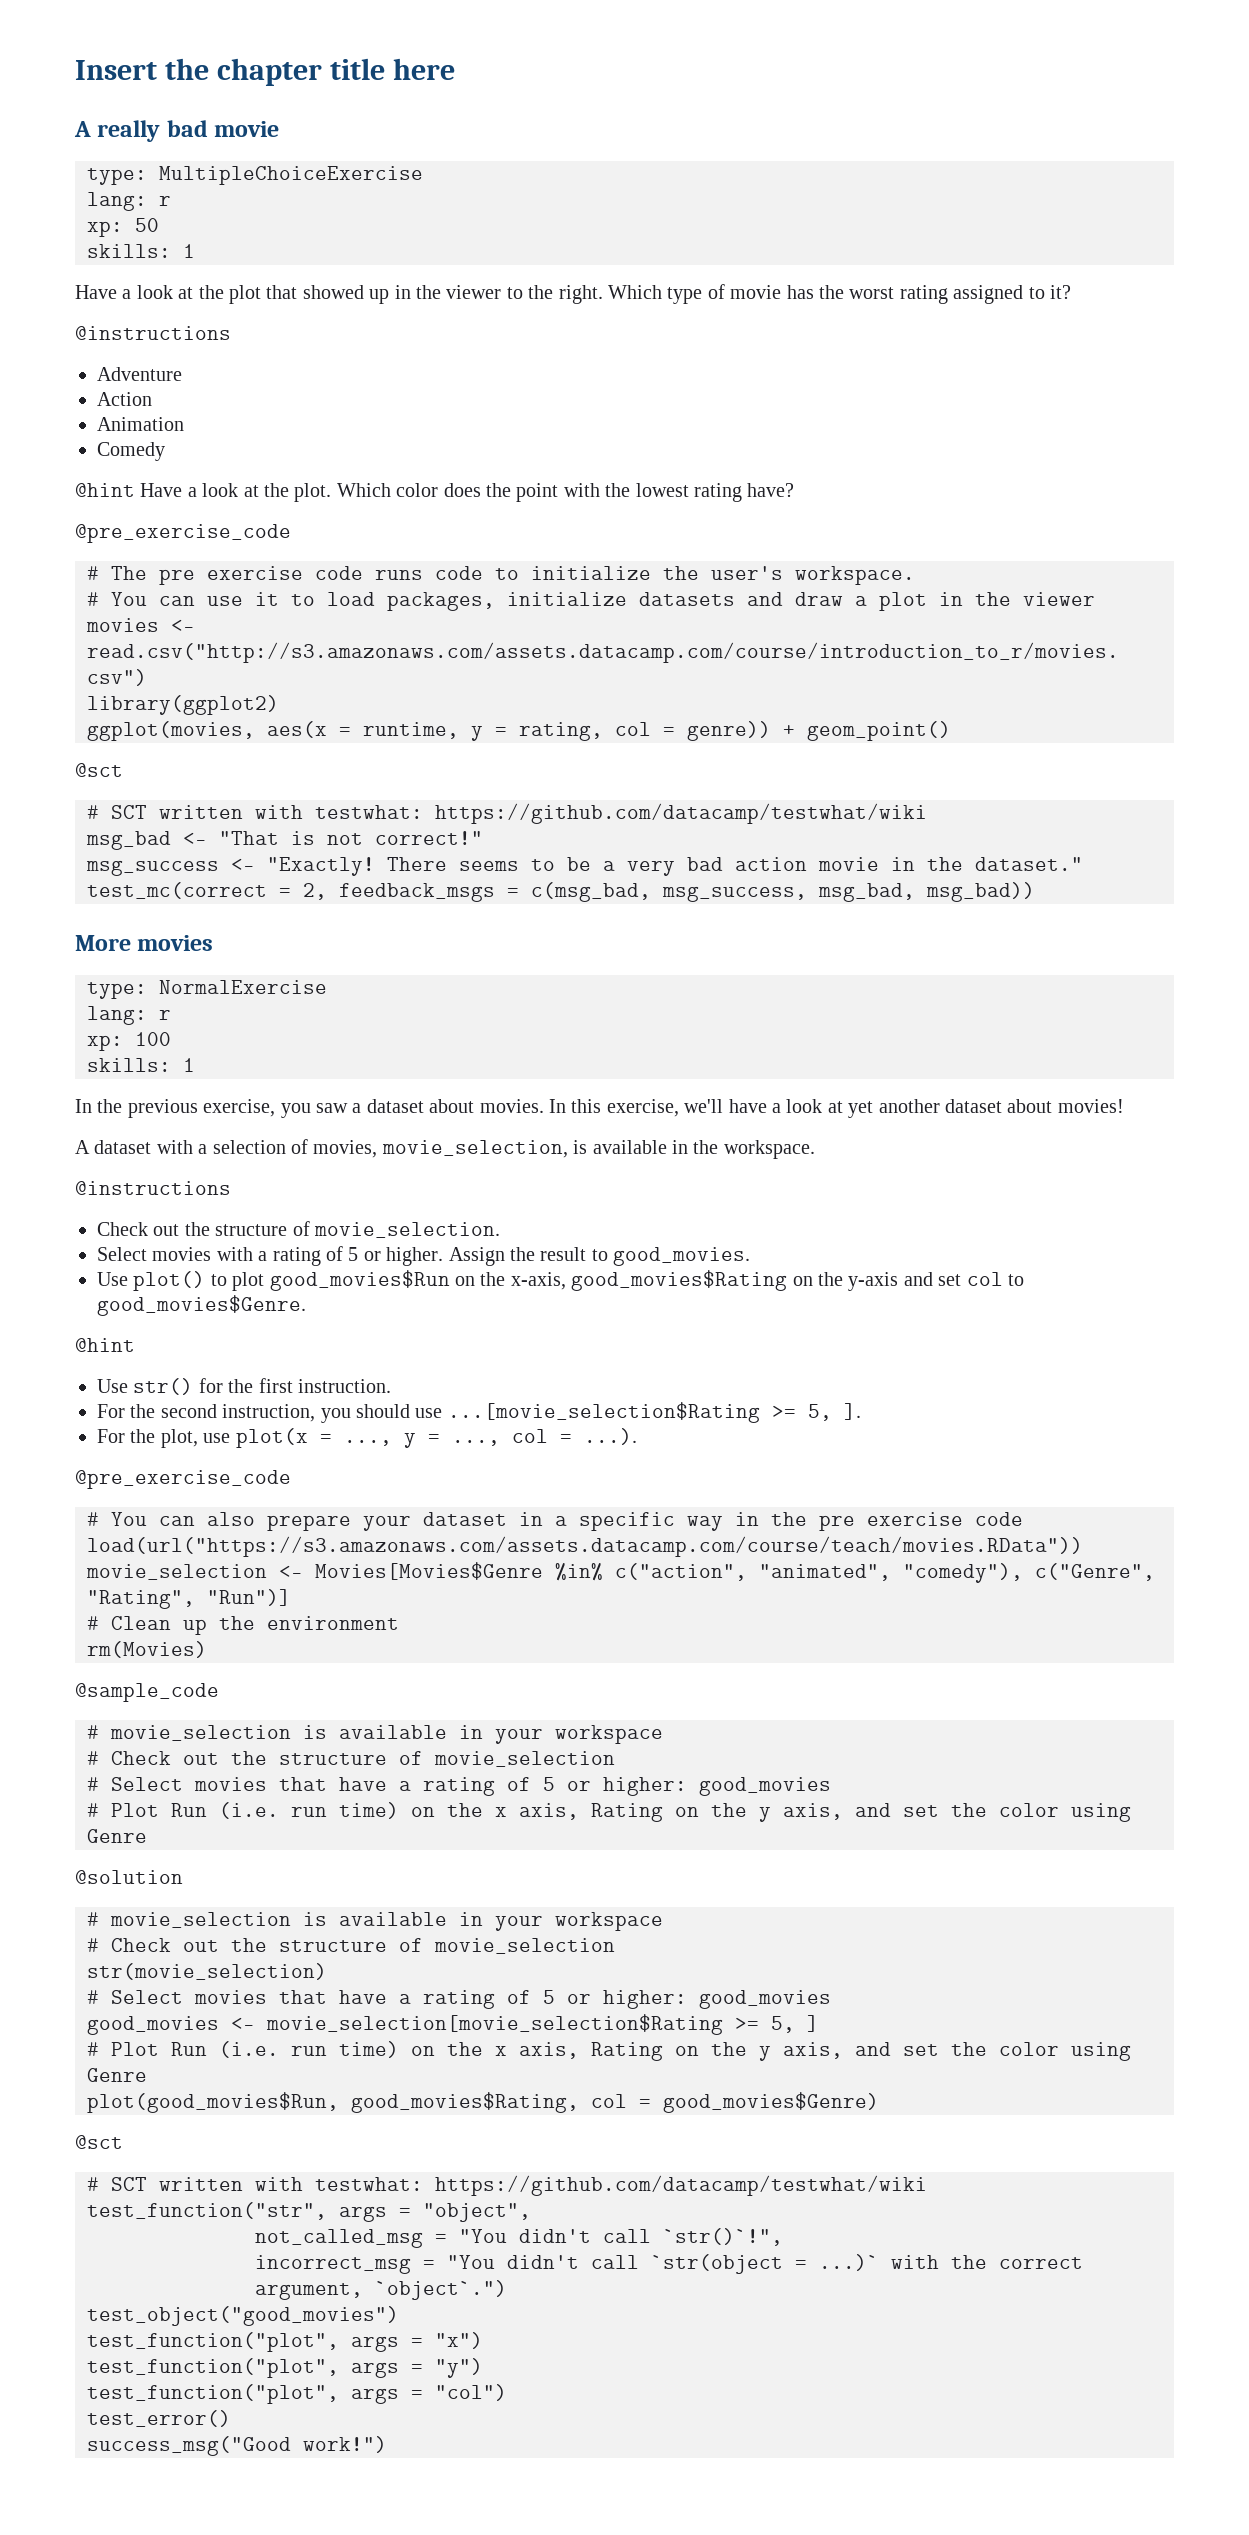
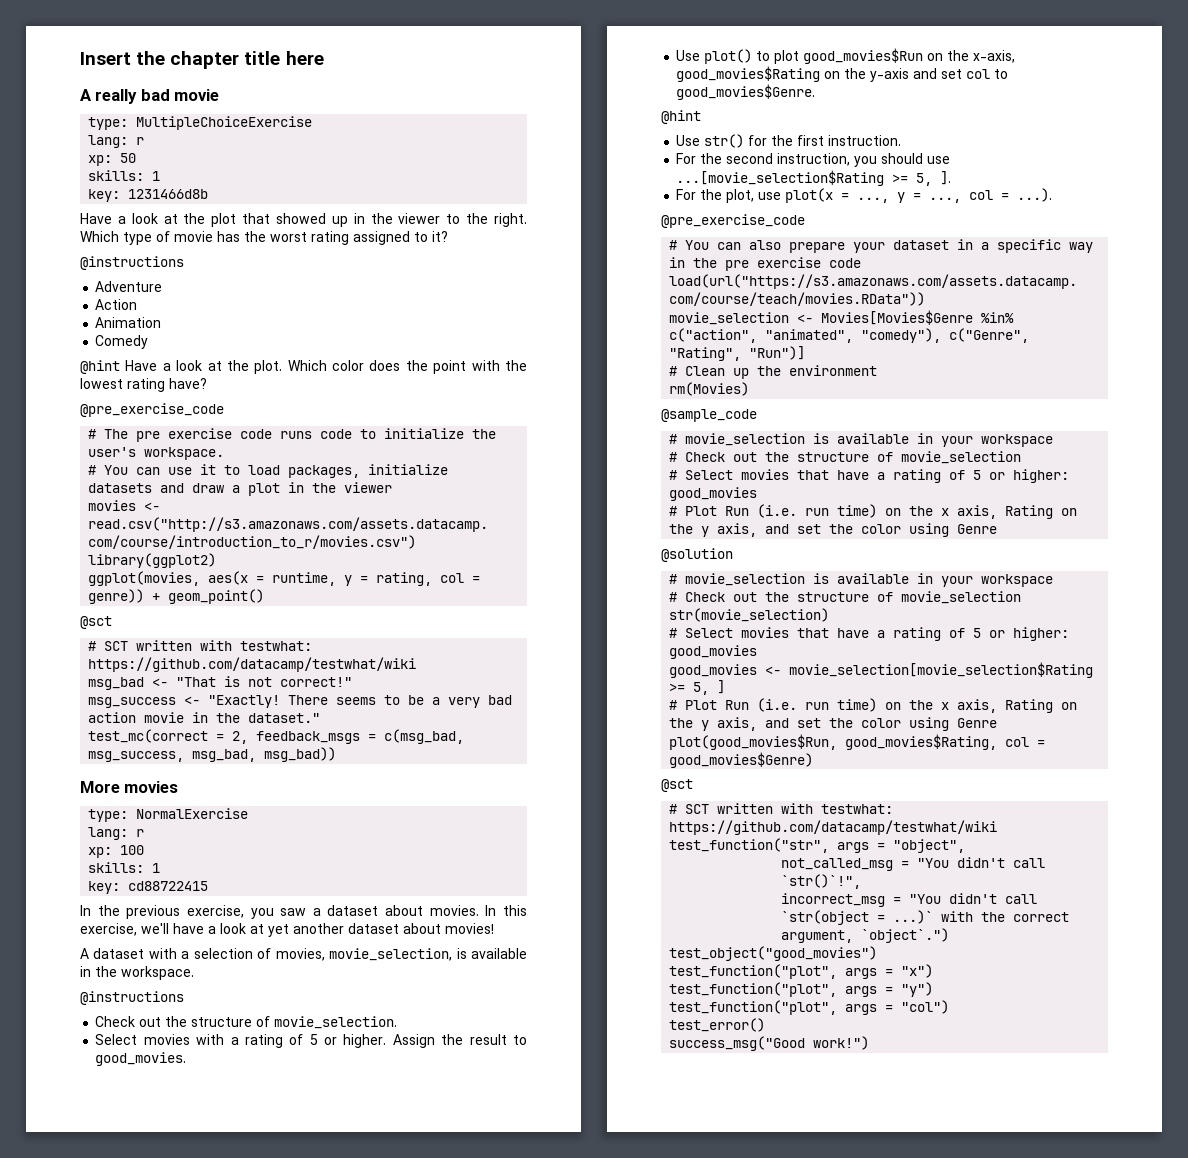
(195, 251) none -> [88,189,209,202] // key: 1231466d8b
(195, 1065) none -> [88,881,209,894] // key: cd88722415

